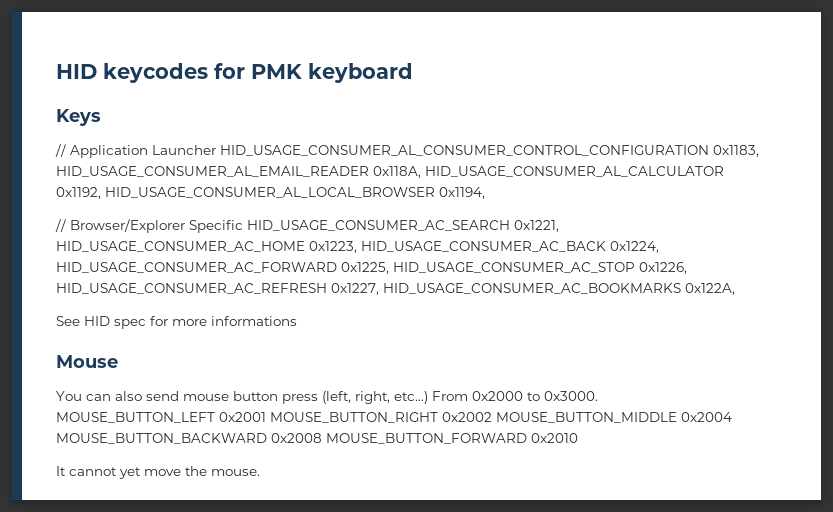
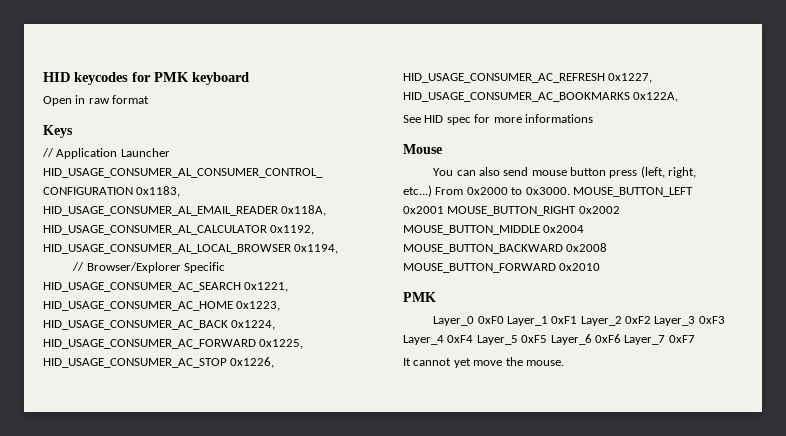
(413, 73) none -> [43,95,150,106] // Open in raw format
(578, 438) none -> [403,292,436,302] [433,316,725,326] [403,334,695,345] // PMK // Layer_0 0xF0 Layer_1 0xF1 Layer_2 0xF2 Layer_3 0xF3 Layer_4 0xF4 Layer_5 0xF5 Layer_6 0xF6 Layer_7 0xF7

